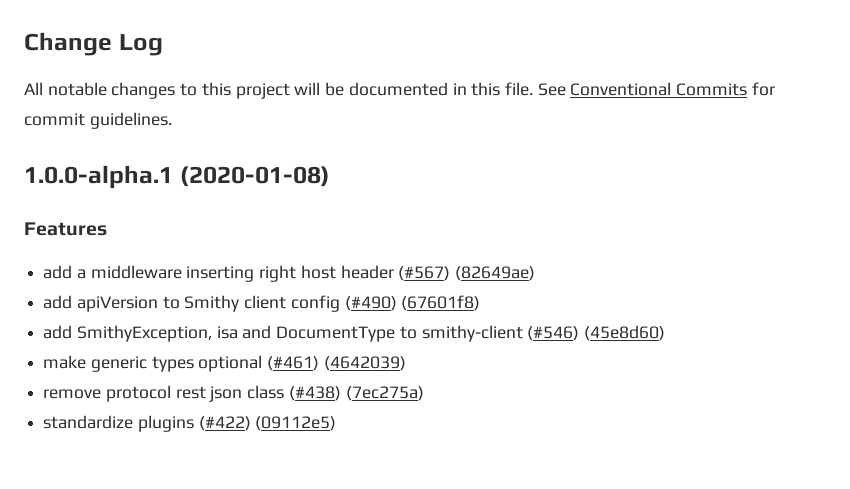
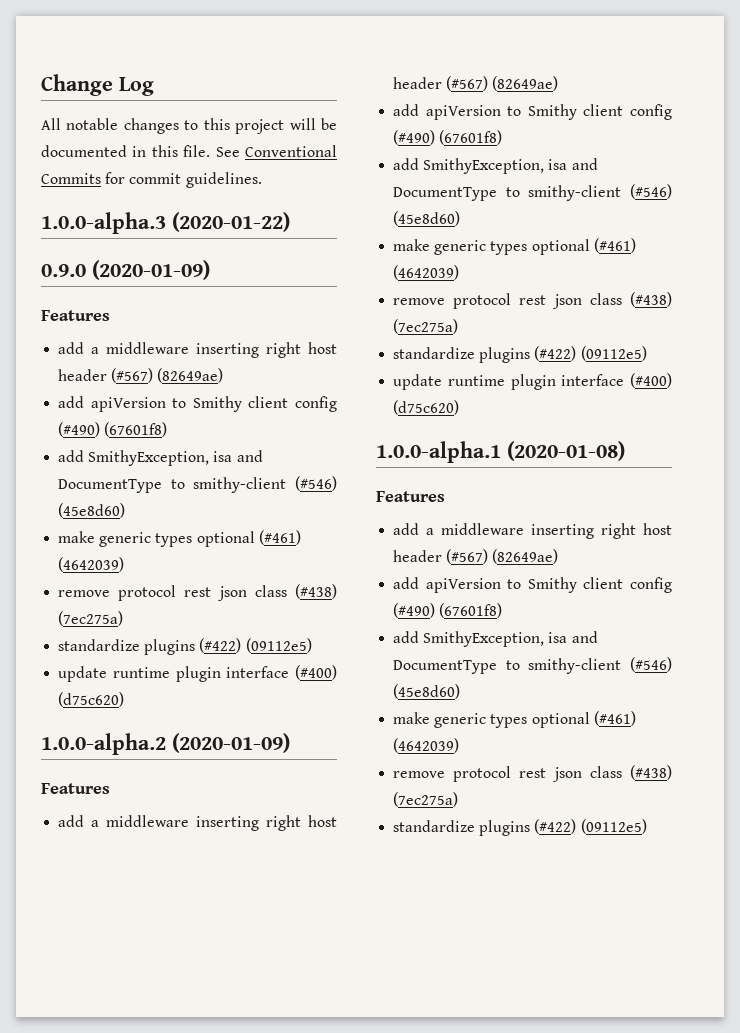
(172, 120) none -> [41,212,290,234] [41,260,210,280] [41,310,110,321] [58,342,337,358] [58,368,224,383] [58,396,337,412] [58,422,168,437] [58,450,263,466] [58,476,337,493] [58,503,126,518] [58,530,301,547] [58,557,125,572] [58,584,337,601] [58,611,124,626] [58,638,312,655] [58,665,337,682] [58,692,125,707] [41,733,290,755] [41,783,110,794] [58,815,337,831] [393,76,559,91] [393,104,672,120] [393,130,503,145] [393,158,598,174] [393,184,672,201] [393,211,461,226] [393,238,636,255] [393,265,460,280] [393,292,672,309] [393,319,459,334] [393,346,647,363] [393,373,672,390] [393,400,460,415] // 1.0.0-alpha.3 (2020-01-22) // 0.9.0 (2020-01-09) // Features // add a middleware inserting right host header (#567) (82649ae) // add apiVersion to Smithy client config (#490) (67601f8) // add SmithyException, isa and DocumentType to smithy-client (#546) (45e8d60) // make generic types optional (#461) (4642039) // remove protocol rest json class (#438) (7ec275a) // standardize plugins (#422) (09112e5) // update runtime plugin interface (#400) (d75c620) // 1.0.0-alpha.2 (2020-01-09) // Features // add a middleware inserting right host header (#567) (82649ae) // add apiVersion to Smithy client config (#490) (67601f8) // add SmithyException, isa and DocumentType to smithy-client (#546) (45e8d60) // make generic types optional (#461) (4642039) // remove protocol rest json class (#438) (7ec275a) // standardize plugins (#422) (09112e5) // update runtime plugin interface (#400) (d75c620)

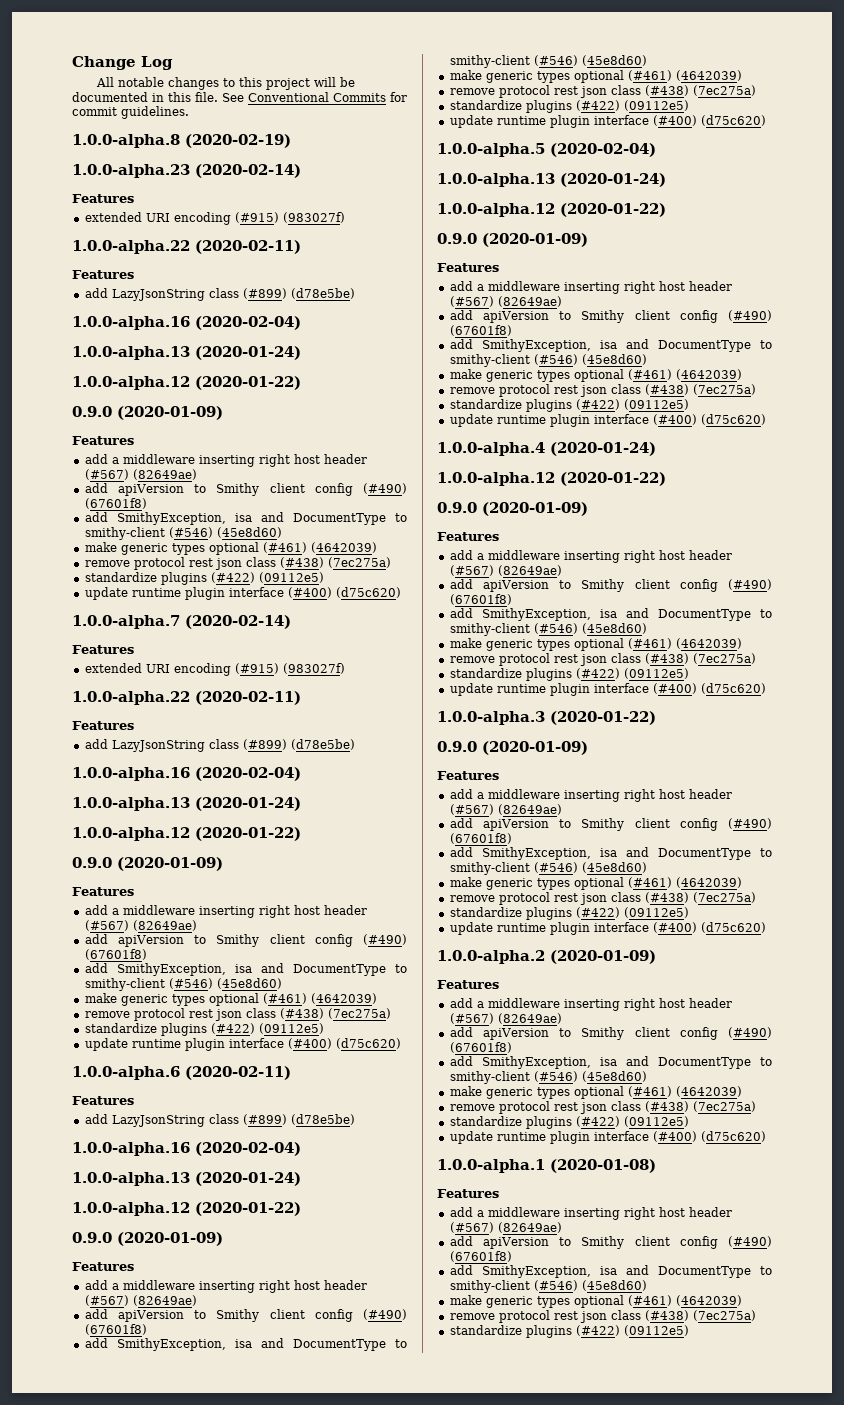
(262, 180) none -> [72,134,291,148] [72,164,301,178] [72,194,134,203] [84,212,345,225] [72,240,301,254] [72,270,134,279] [84,288,355,301] [72,316,301,330] [72,346,301,360] [72,376,301,390] [72,406,223,420] [72,436,134,445] [84,454,367,467] [84,469,197,480] [84,483,407,496] [84,498,147,509] [84,512,407,525] [84,527,282,540] [84,542,377,555] [84,557,391,570] [84,572,324,585] [84,587,401,600] [72,615,291,629] [72,645,134,654] [84,663,345,676] [72,691,301,705] [72,721,134,730] [84,739,355,752] [72,767,301,781] [72,797,301,811] [72,827,301,841] [72,857,223,871] [72,887,134,896] [84,905,367,918] [84,920,197,931] [84,934,407,947] [84,949,147,960] [84,963,407,976] [84,978,282,991] [84,993,377,1006] [84,1008,391,1021] [84,1023,324,1036] [84,1038,401,1051] [72,1066,291,1080] [72,1096,134,1105] [84,1114,355,1127] [72,1142,301,1156] [72,1172,301,1186] [72,1202,301,1216] [72,1232,223,1246] [72,1262,134,1271] [84,1280,367,1293] [84,1295,197,1306] [84,1309,407,1322] [84,1324,147,1335] [84,1338,407,1351] [449,55,647,68] [449,70,742,83] [449,85,756,98] [449,100,689,113] [449,115,766,128] [437,143,656,157] [437,173,666,187] [437,203,666,217] [437,233,588,247] [437,263,499,272] [449,281,732,294] [449,296,562,307] [449,310,772,323] [449,325,512,336] [449,339,772,352] [449,354,647,367] [449,369,742,382] [449,384,756,397] [449,399,689,412] [449,414,766,427] [437,442,656,456] [437,472,666,486] [437,502,588,516] [437,532,499,541] [449,550,732,563] [449,565,562,576] [449,579,772,592] [449,594,512,605] [449,608,772,621] [449,623,647,636] [449,638,742,651] [449,653,756,666] [449,668,689,681] [449,683,766,696] // 1.0.0-alpha.8 (2020-02-19) // 1.0.0-alpha.23 (2020-02-14) // Features // extended URI encoding (#915) (983027f) // 1.0.0-alpha.22 (2020-02-11) // Features // add LazyJsonString class (#899) (d78e5be) // 1.0.0-alpha.16 (2020-02-04) // 1.0.0-alpha.13 (2020-01-24) // 1.0.0-alpha.12 (2020-01-22) // 0.9.0 (2020-01-09) // Features // add a middleware inserting right host header (#567) (82649ae) // add apiVersion to Smithy client config (#490) (67601f8) // add SmithyException, isa and DocumentType to smithy-client (#546) (45e8d60) // make generic types optional (#461) (4642039) // remove protocol rest json class (#438) (7ec275a) // standardize plugins (#422) (09112e5) // update runtime plugin interface (#400) (d75c620) // 1.0.0-alpha.7 (2020-02-14) // Features // extended URI encoding (#915) (983027f) // 1.0.0-alpha.22 (2020-02-11) // Features // add LazyJsonString class (#899) (d78e5be) // 1.0.0-alpha.16 (2020-02-04) // 1.0.0-alpha.13 (2020-01-24) // 1.0.0-alpha.12 (2020-01-22) // 0.9.0 (2020-01-09) // Features // add a middleware inserting right host header (#567) (82649ae) // add apiVersion to Smithy client config (#490) (67601f8) // add SmithyException, isa and DocumentType to smithy-client (#546) (45e8d60) // make generic types optional (#461) (4642039) // remove protocol rest json class (#438) (7ec275a) // standardize plugins (#422) (09112e5) // update runtime plugin interface (#400) (d75c620) // 1.0.0-alpha.6 (2020-02-11) // Features // add LazyJsonString class (#899) (d78e5be) // 1.0.0-alpha.16 (2020-02-04) // 1.0.0-alpha.13 (2020-01-24) // 1.0.0-alpha.12 (2020-01-22) // 0.9.0 (2020-01-09) // Features // add a middleware inserting right host header (#567) (82649ae) // add apiVersion to Smithy client config (#490) (67601f8) // add SmithyException, isa and DocumentType to smithy-client (#546) (45e8d60) // make generic types optional (#461) (4642039) // remove protocol rest json class (#438) (7ec275a) // standardize plugins (#422) (09112e5) // update runtime plugin interface (#400) (d75c620) // 1.0.0-alpha.5 (2020-02-04) // 1.0.0-alpha.13 (2020-01-24) // 1.0.0-alpha.12 (2020-01-22) // 0.9.0 (2020-01-09) // Features // add a middleware inserting right host header (#567) (82649ae) // add apiVersion to Smithy client config (#490) (67601f8) // add SmithyException, isa and DocumentType to smithy-client (#546) (45e8d60) // make generic types optional (#461) (4642039) // remove protocol rest json class (#438) (7ec275a) // standardize plugins (#422) (09112e5) // update runtime plugin interface (#400) (d75c620) // 1.0.0-alpha.4 (2020-01-24) // 1.0.0-alpha.12 (2020-01-22) // 0.9.0 (2020-01-09) // Features // add a middleware inserting right host header (#567) (82649ae) // add apiVersion to Smithy client config (#490) (67601f8) // add SmithyException, isa and DocumentType to smithy-client (#546) (45e8d60) // make generic types optional (#461) (4642039) // remove protocol rest json class (#438) (7ec275a) // standardize plugins (#422) (09112e5) // update runtime plugin interface (#400) (d75c620)

